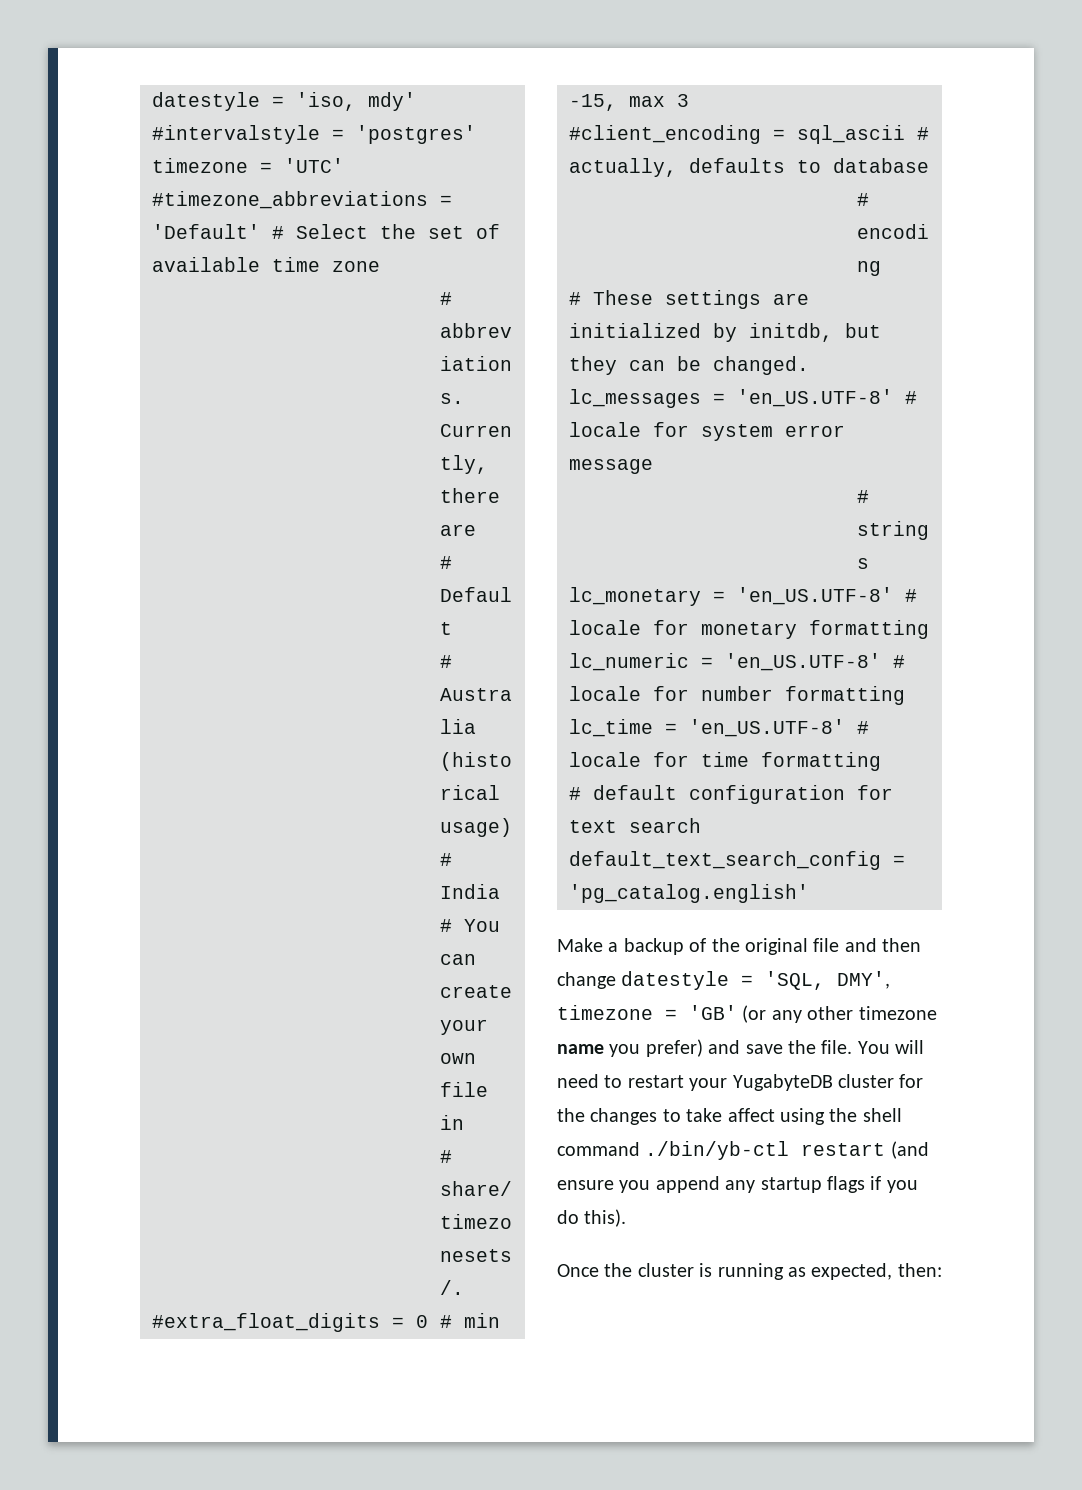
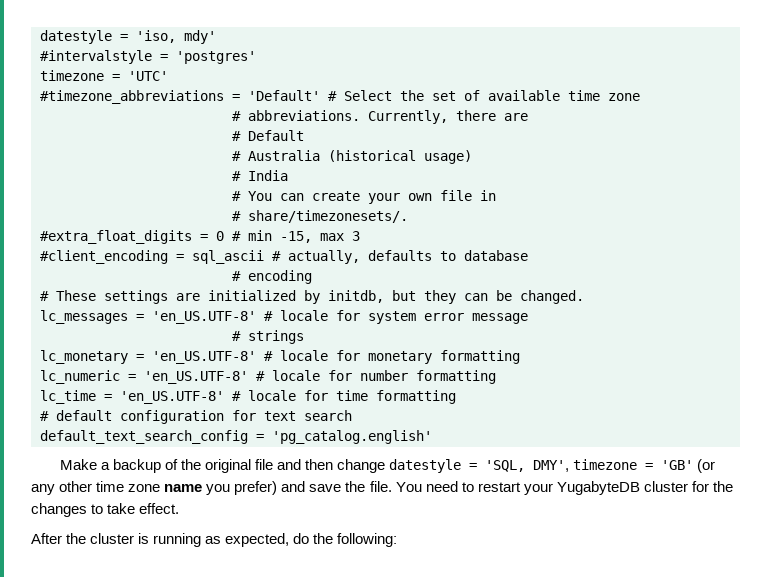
[858,1006,937,1020] timezone -> [96,481,161,492] time zone
[895,1040,925,1054] will -> (422, 487) none
[727,1108,902,1125] [557,1141,929,1160] [557,1176,918,1193] [557,1209,627,1227] [557,1264,599,1277] affect using the shell command ./bin/yb-ctl restart (and ensure you append any startup flags if you do this). // Once -> [139,503,180,514] [31,533,62,544] effect. // After
[897,1263,942,1277] then: -> [293,533,398,547] do the following:

